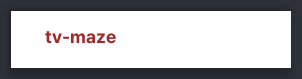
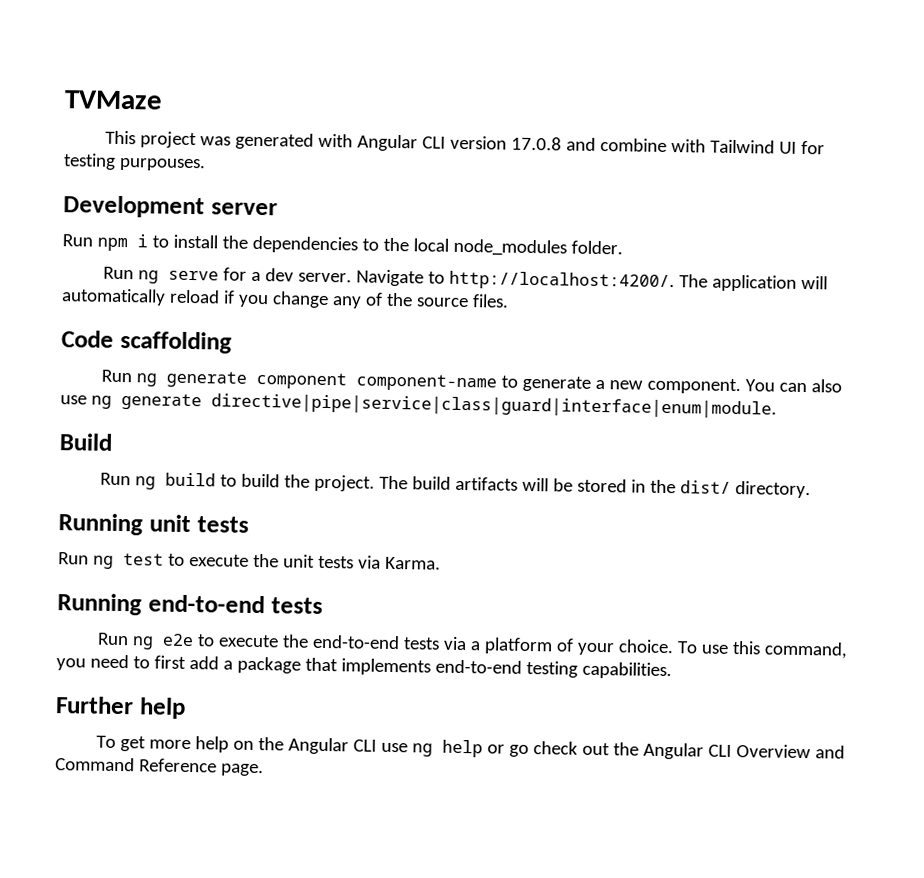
[45,31,116,44] tv-maze -> [64,90,163,110] [104,130,825,155] [63,153,206,172] [63,195,278,219] [62,234,623,257] [102,266,828,292] [61,288,509,309] [61,330,232,354] [100,369,842,395] [60,392,777,419] [59,433,113,451] [99,472,811,499] [58,513,249,536] [58,552,441,570] [57,593,323,616] [96,632,848,659] [56,654,672,680] [55,696,186,719] [95,735,845,760] [55,757,264,777] TVMaze // This project was generated with Angular CLI version 17.0.8 and combine with Tailwind UI for testing purpouses. // Development server // Run npm i to install the dependencies to the local node_modules folder. // Run ng serve for a dev server. Navigate to http://localhost:4200/. The application will automatically reload if you change any of the source files. // Code scaffolding // Run ng generate component component-name to generate a new component. You can also use ng generate directive|pipe|service|class|guard|interface|enum|module. // Build // Run ng build to build the project. The build artifacts will be stored in the dist/ directory. // Running unit tests // Run ng test to execute the unit tests via Karma. // Running end-to-end tests // Run ng e2e to execute the end-to-end tests via a platform of your choice. To use this command, you need to first add a package that implements end-to-end testing capabilities. // Further help // To get more help on the Angular CLI use ng help or go check out the Angular CLI Overview and Command Reference page.

